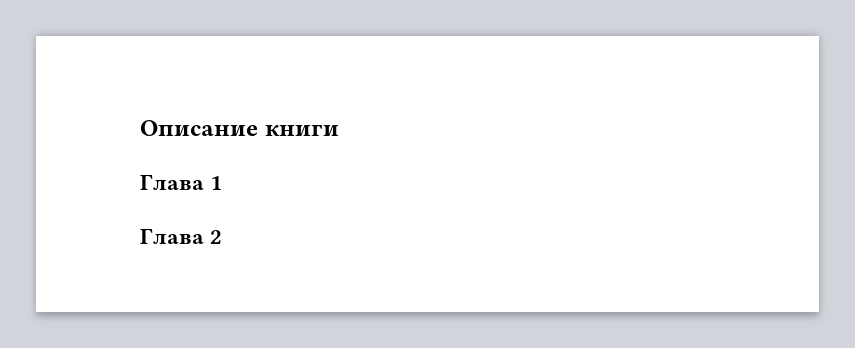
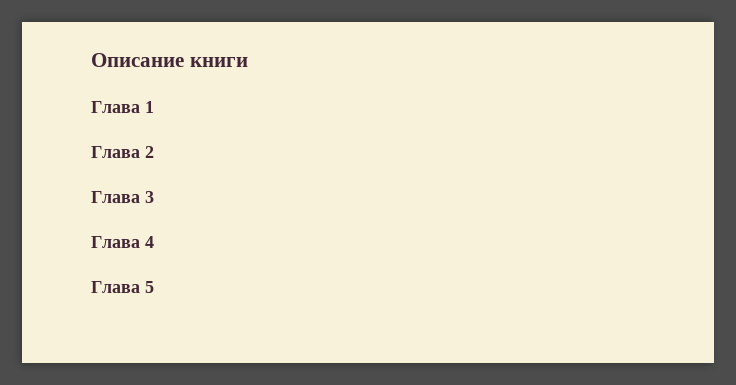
(223, 237) none -> [91,191,154,203] [91,236,154,248] [91,281,154,293] // Глава 3 // Глава 4 // Глава 5

